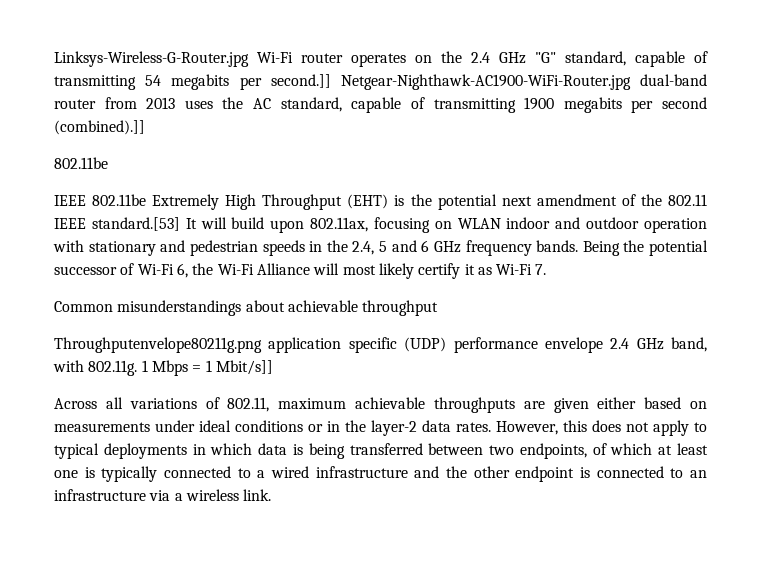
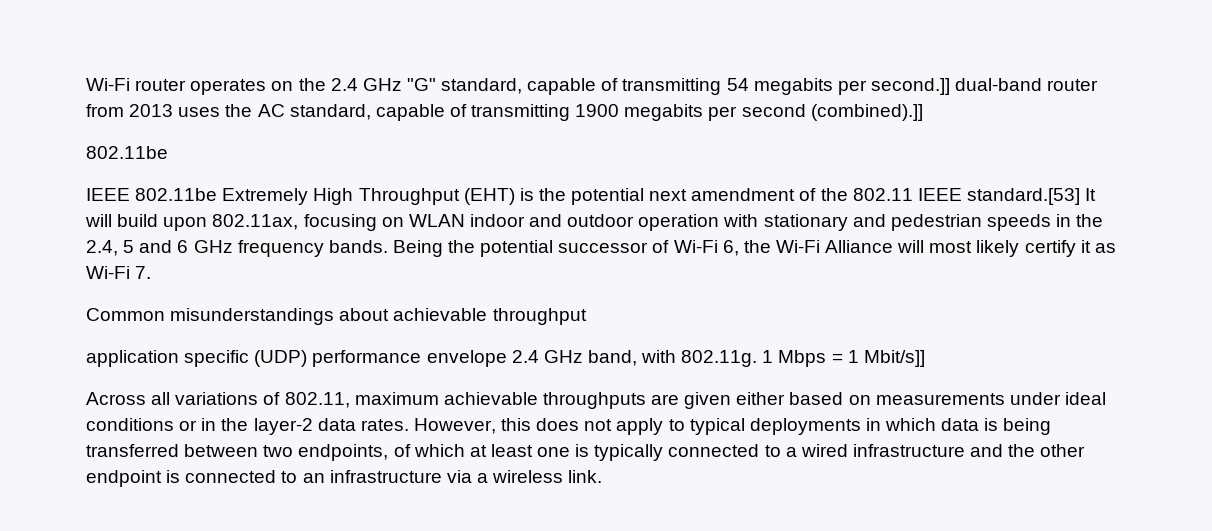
[54,51,249,67] Linksys-Wireless-G-Router.jpg -> (86, 84) none
[340,74,631,90] Netgear-Nighthawk-AC1900-WiFi-Router.jpg -> (950, 86) none
[54,337,262,353] Throughputenvelope80211g.png -> (587, 316) none

